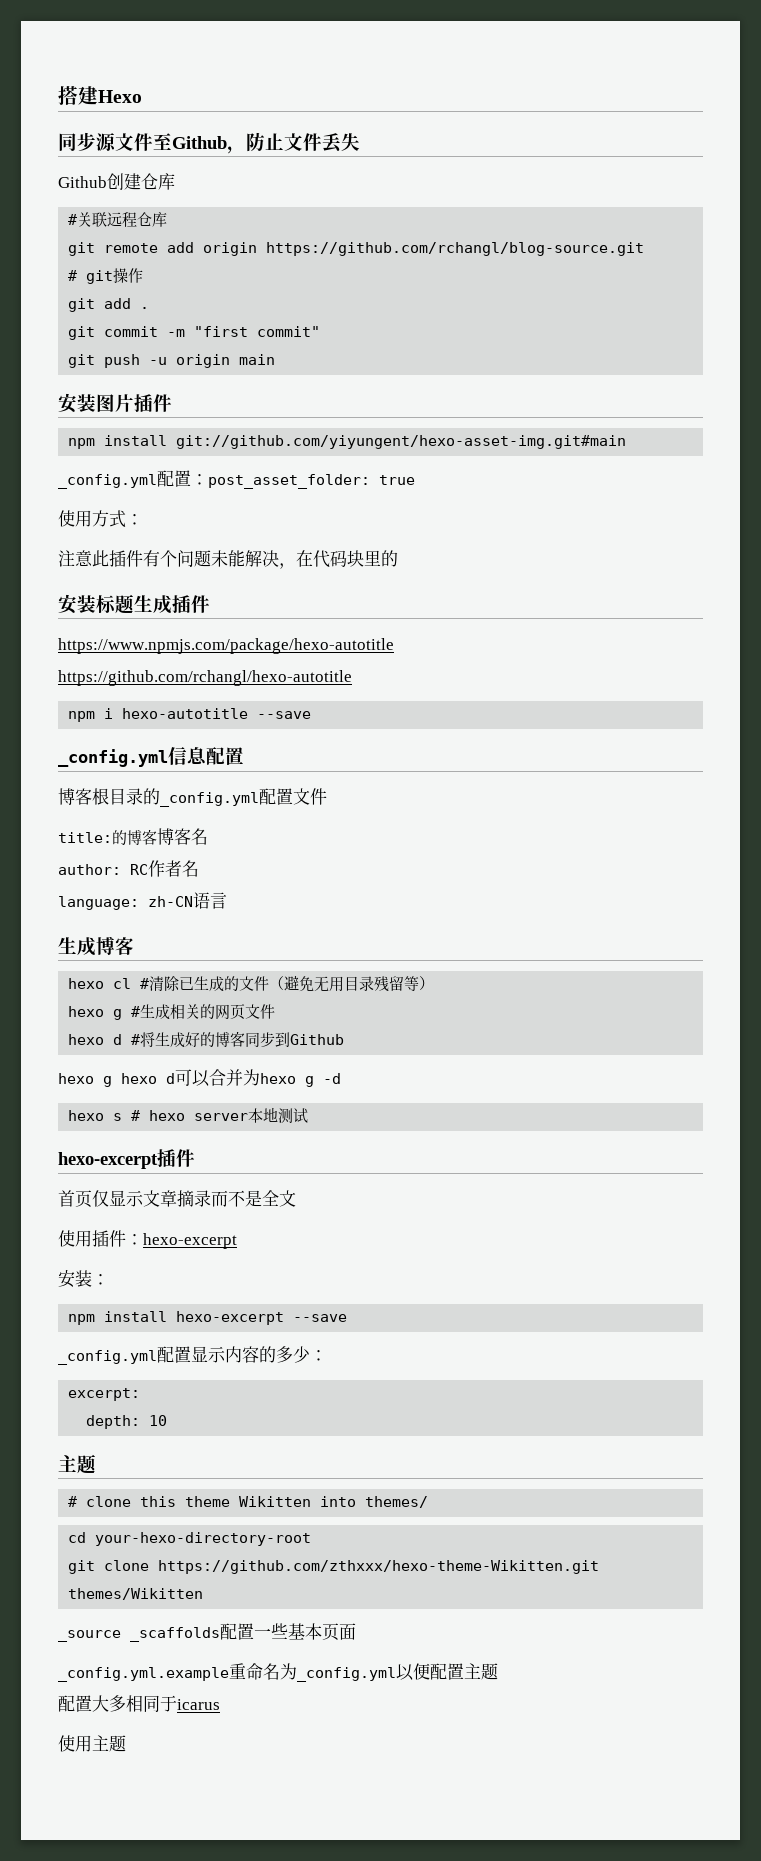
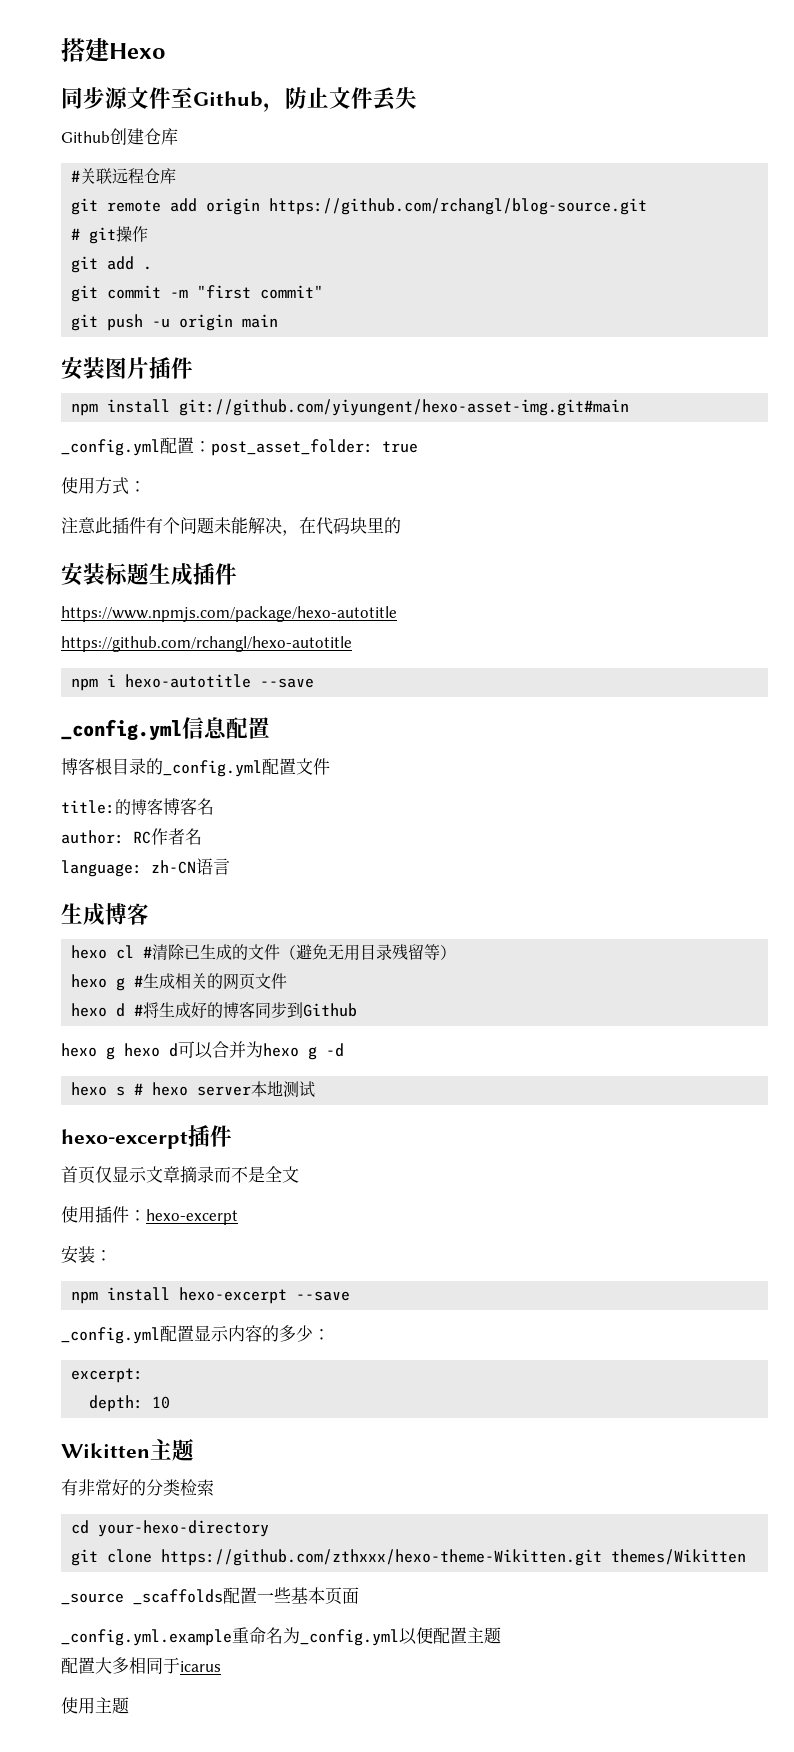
[58,1454,96,1474] [68,1496,429,1508] 主题 // # clone this theme Wikitten into themes/ -> [61,1438,194,1461] [61,1479,214,1496] Wikitten主题 // 有非常好的分类检索
[95,1532,312,1546] your-hexo-directory-root -> [98,1520,270,1537] your-hexo-directory

